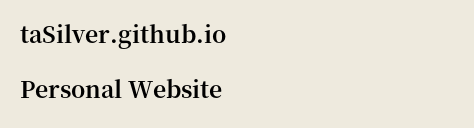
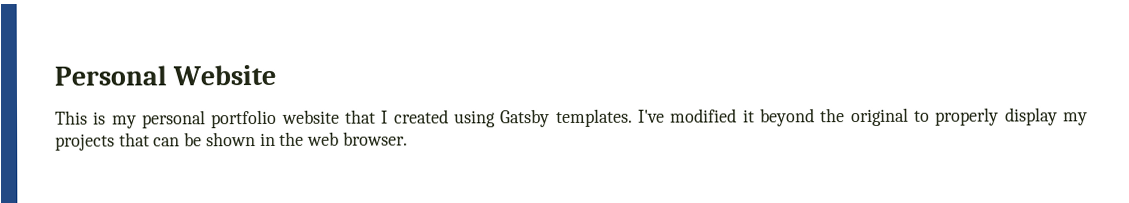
[20,23,226,49] taSilver.github.io // -> (54, 75) none
(223, 88) none -> [55,107,1089,129] [55,131,408,151] // This is my personal portfolio website that I created using Gatsby templates. I've modified it beyond the original to properly display my projects that can be shown in the web browser.

